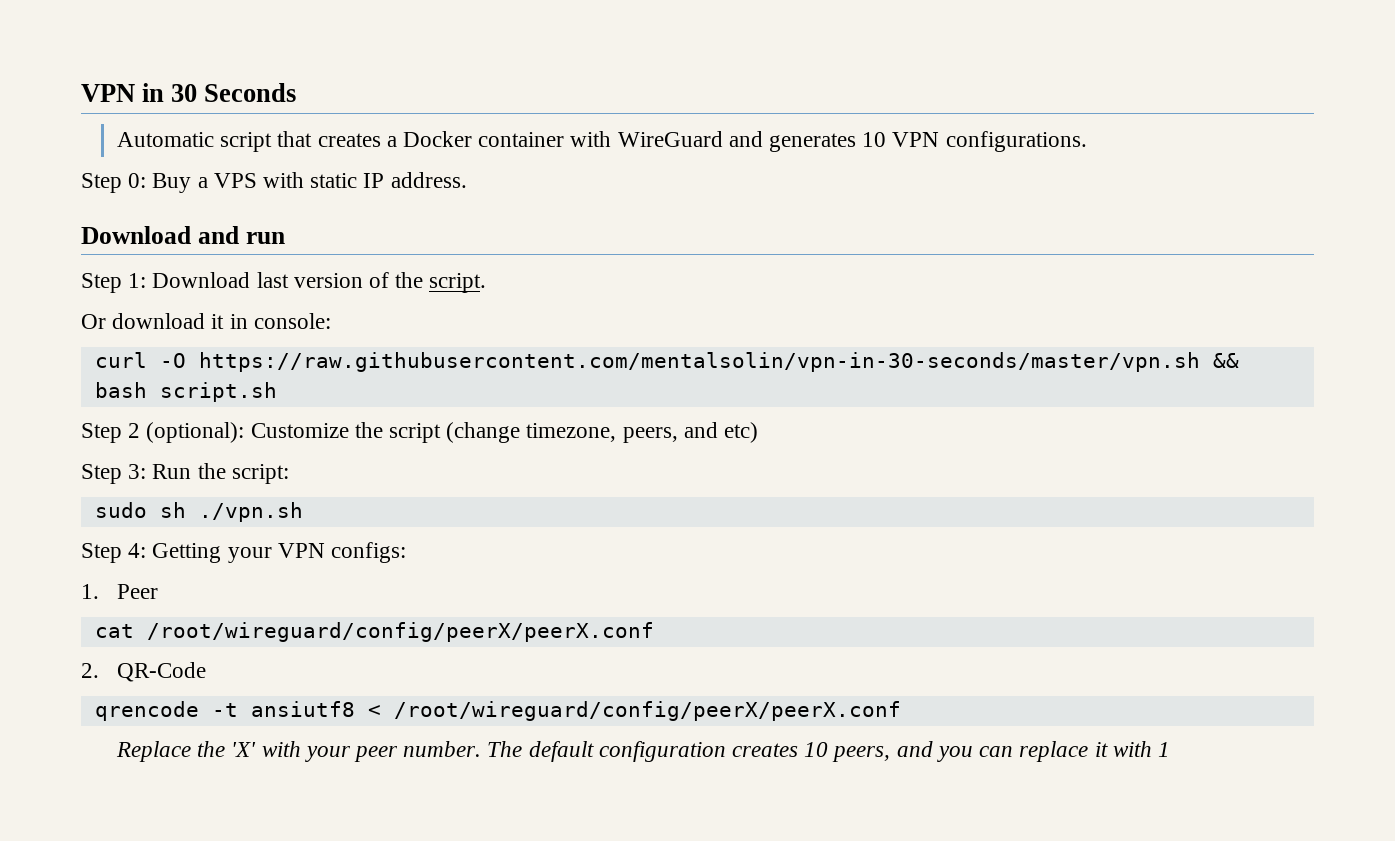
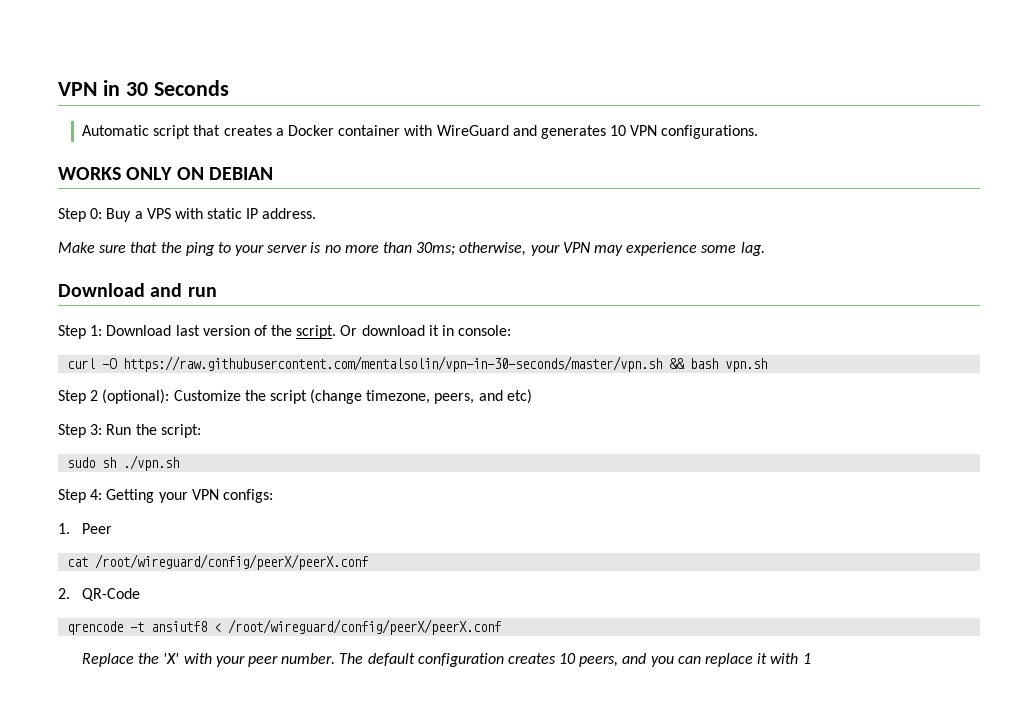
(1087, 141) none -> [58,167,273,180] // WORKS ONLY ON DEBIAN
(467, 180) none -> [58,242,765,256] // Make sure that the ping to your server is no more than 30ms; otherwise, your VPN may experience some lag.
(487, 283) // -> (337, 332) none
[159,382,277,402] script.sh -> [725,358,768,372] vpn.sh

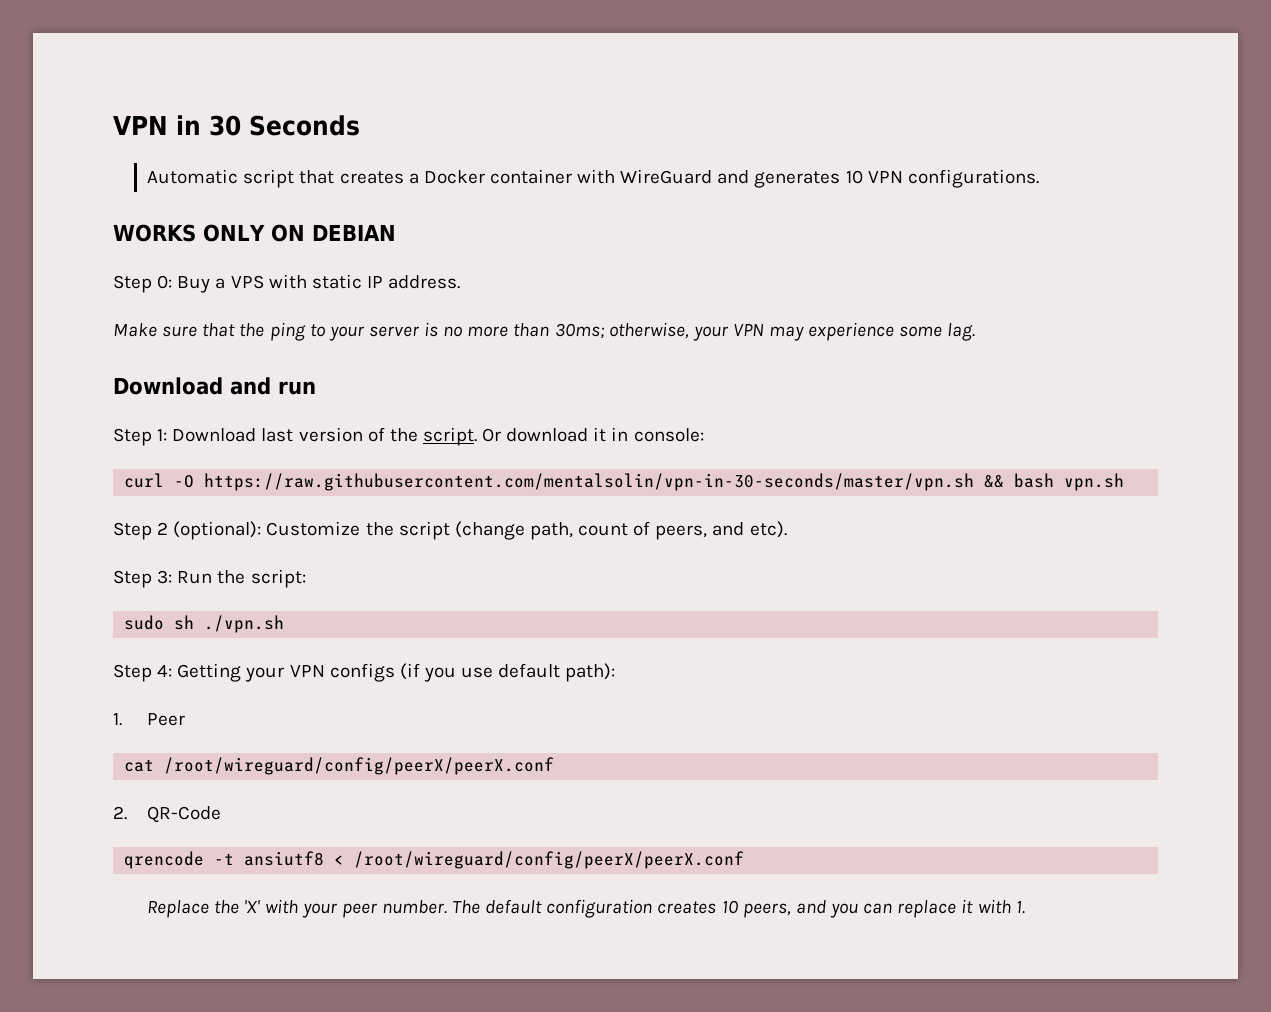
[366,389,532,404] timezone, peers, and etc) -> [529,521,787,540] path, count of peers, and etc).
[222,489,273,503] configs: -> [329,663,616,682] configs (if you use default path):
[802,653,811,664] 1 -> [1015,901,1025,914] 1.

